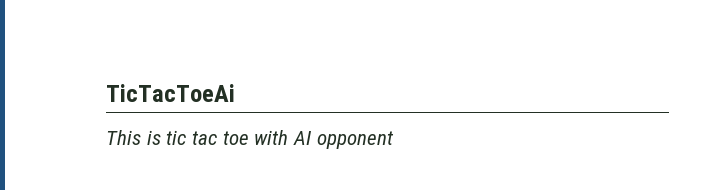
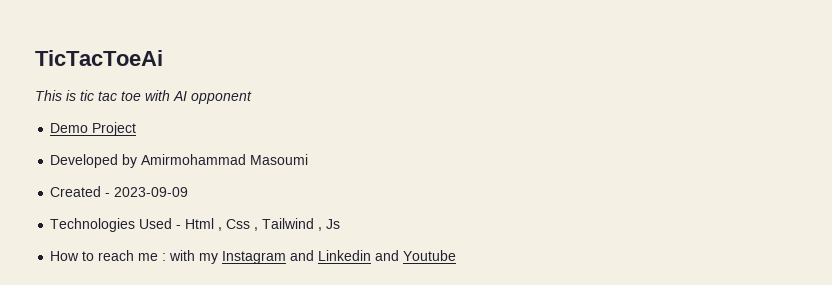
(394, 140) none -> [50,122,137,136] [50,154,309,168] [50,186,189,197] [50,218,341,232] [50,250,457,264] // Demo Project // Developed by Amirmohammad Masoumi // Created - 2023-09-09 // Technologies Used - Html , Css , Tailwind , Js // How to reach me : with my Instagram and Linkedin and Youtube

